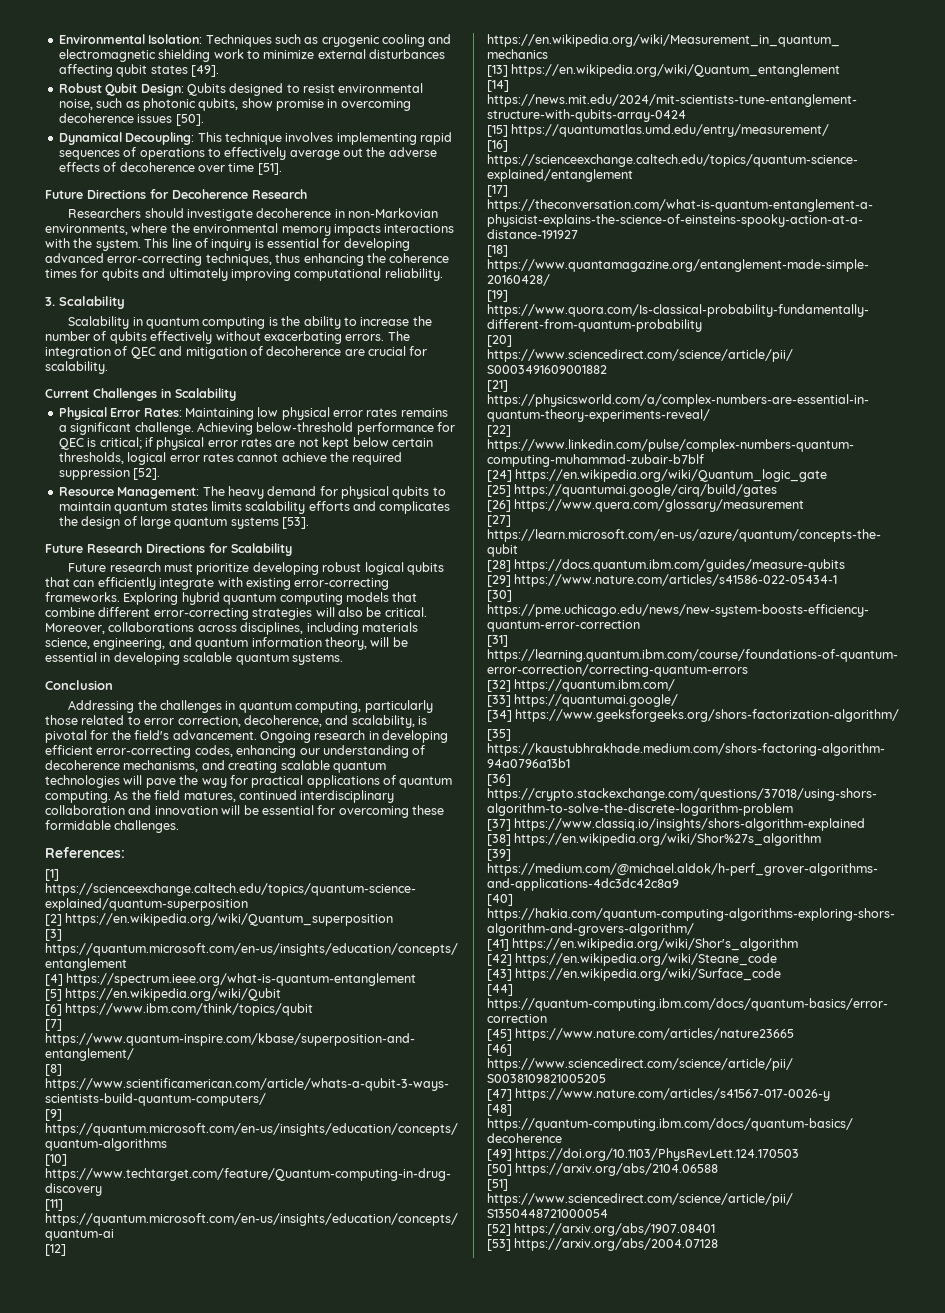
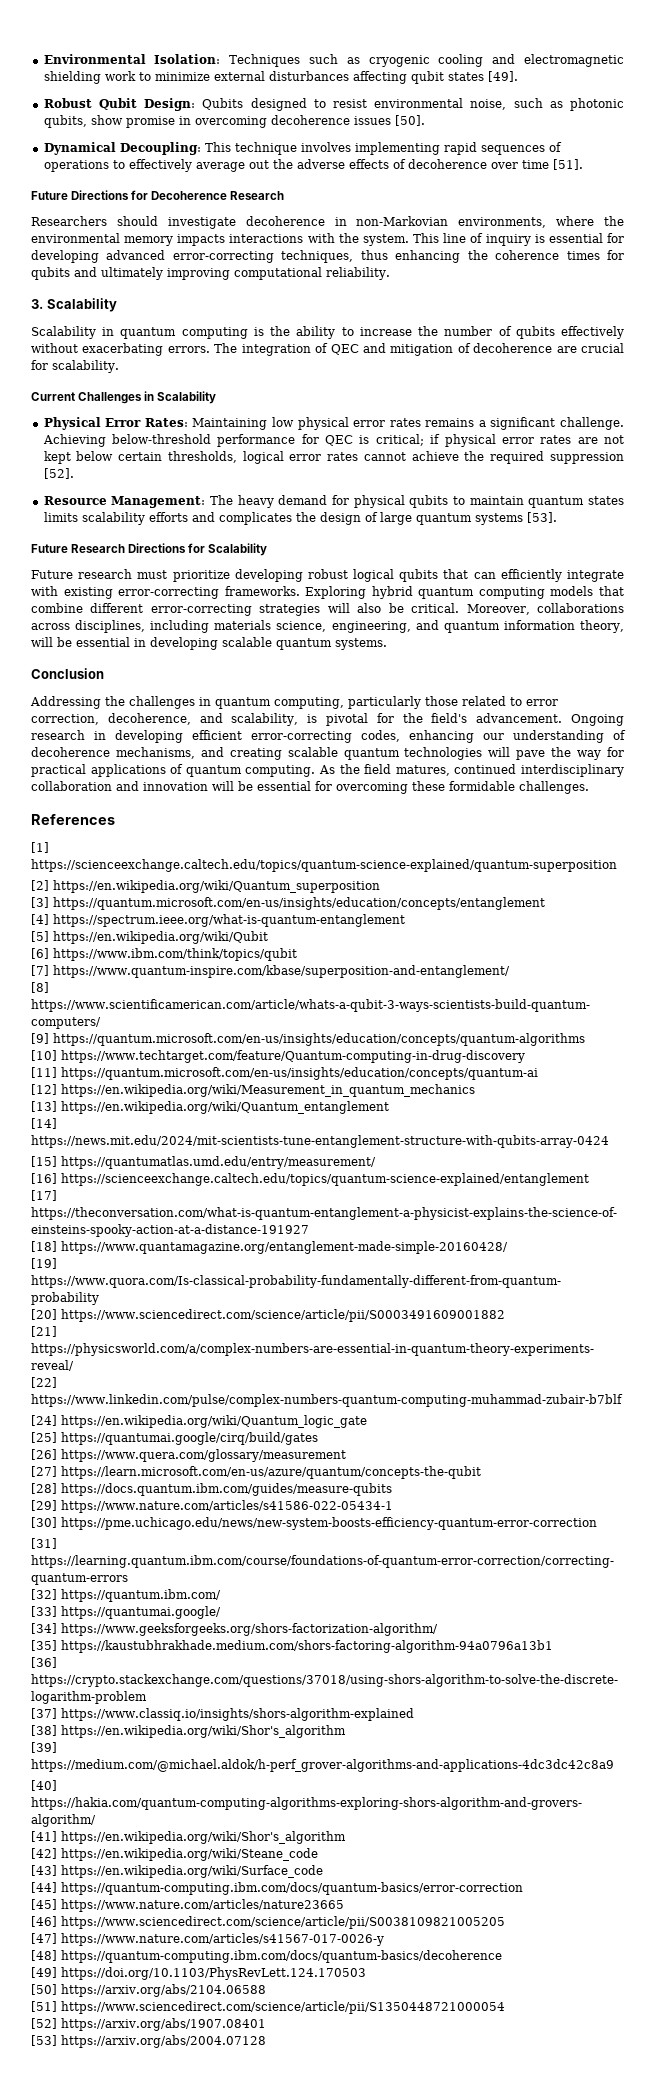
[45,847,125,858] References: -> [31,814,115,825] References
[514,833,822,846] https://en.wikipedia.org/wiki/Shor%27s_algorithm -> [61,1725,346,1738] https://en.wikipedia.org/wiki/Shor's_algorithm

